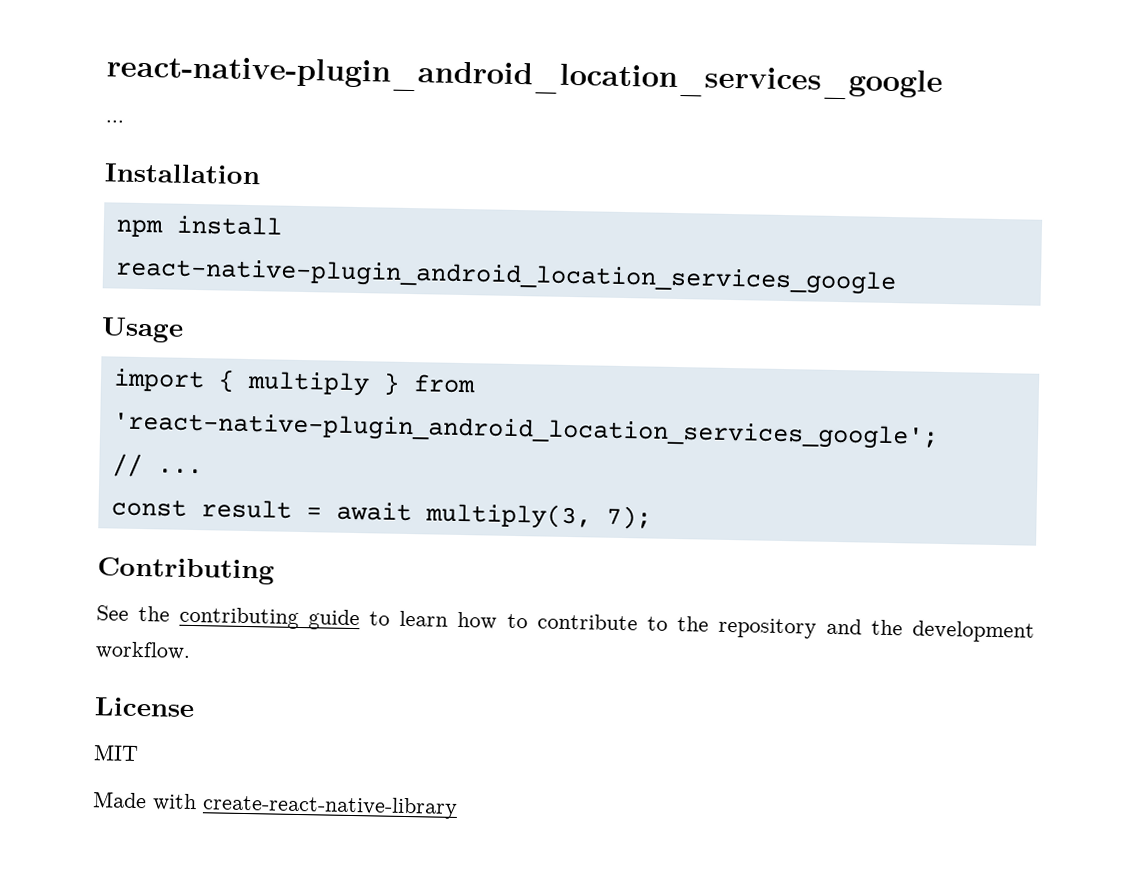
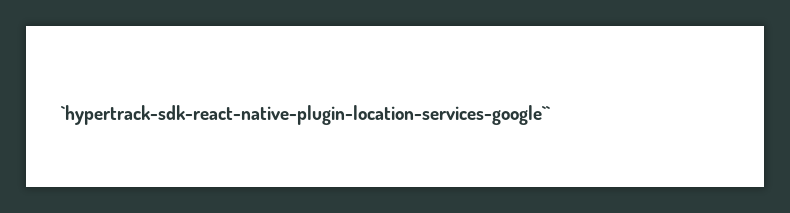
[106,55,943,101] [105,120,124,123] [104,163,261,185] [115,215,283,238] [114,257,897,296] [101,317,184,343] [112,368,476,397] [111,411,939,450] [111,453,203,478] [110,498,652,530] [97,557,275,585] [96,605,1035,643] [95,641,191,660] [94,697,195,718] [93,744,139,762] [93,791,458,819] react-native-plugin_android_location_services_google // ... // Installation // npm install react-native-plugin_android_location_services_google // Usage // import { multiply } from 'react-native-plugin_android_location_services_google'; // // ... // const result = await multiply(3, 7); // Contributing // See the contributing guide to learn how to contribute to the repository and the development workflow. // License // MIT // Made with create-react-native-library -> [61,105,550,125] `hypertrack-sdk-react-native-plugin-location-services-google``

